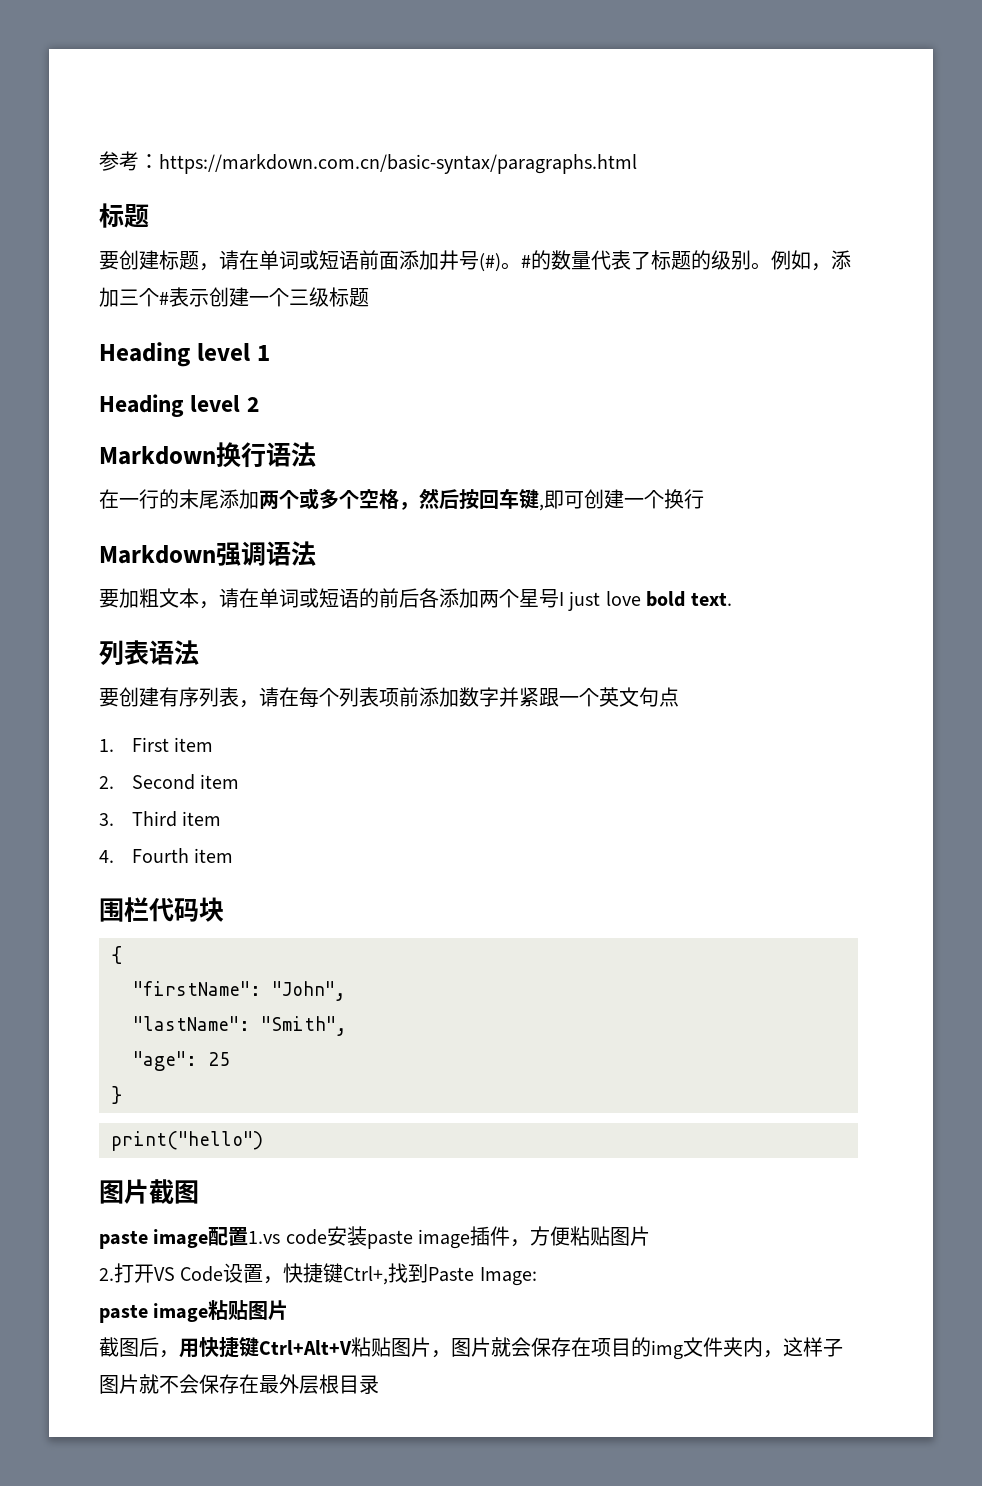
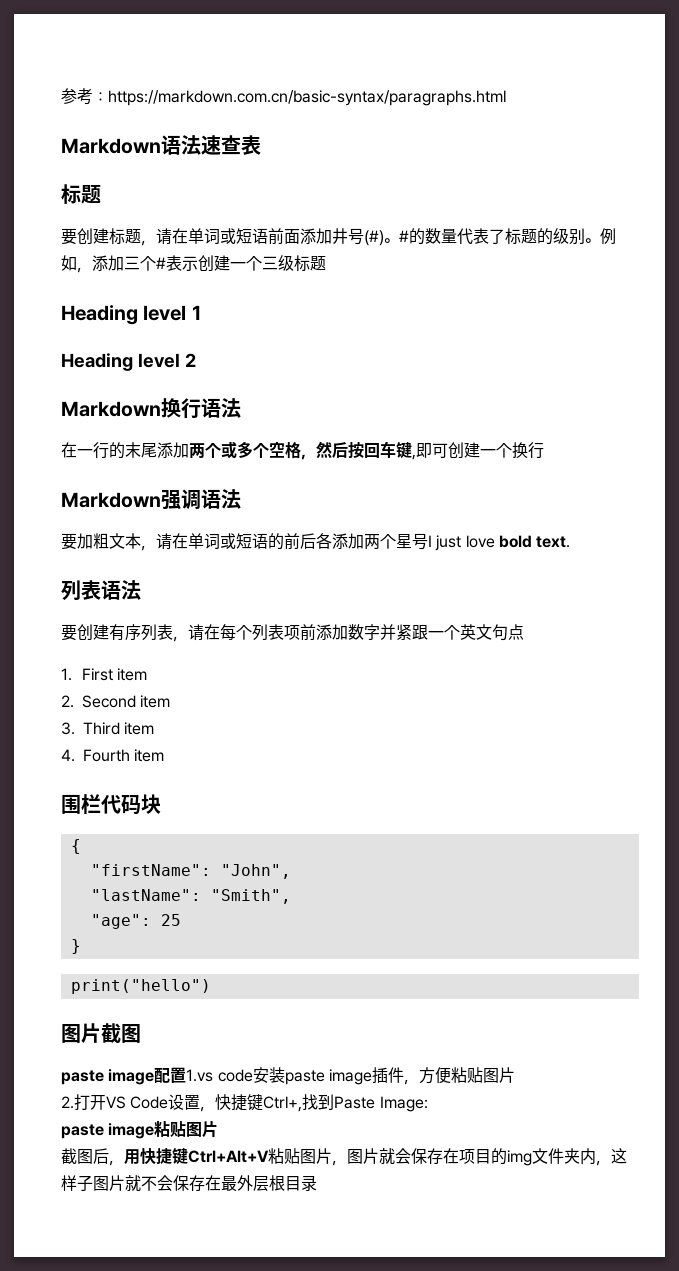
(637, 164) none -> [61,135,261,155] // Markdown语法速查表

